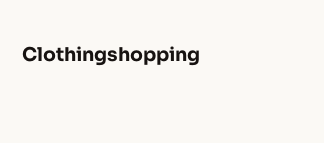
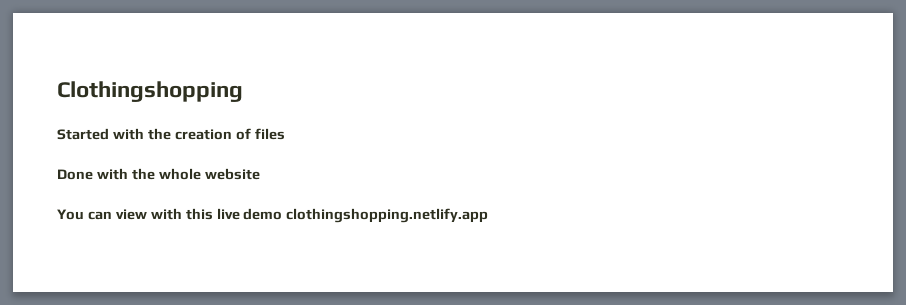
(200, 56) none -> [57,128,285,140] [57,168,260,180] [57,208,489,223] // Started with the creation of files // Done with the whole website // You can view with this live demo clothingshopping.netlify.app

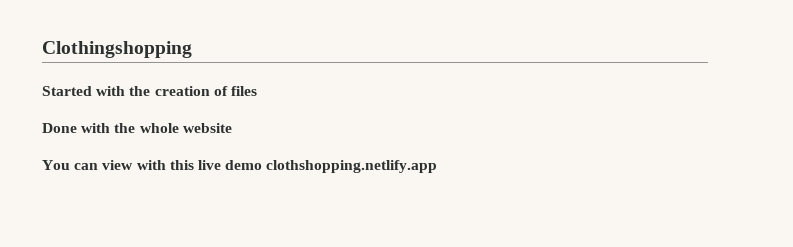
[286,208,489,223] clothingshopping.netlify.app -> [266,160,438,173] clothshopping.netlify.app

